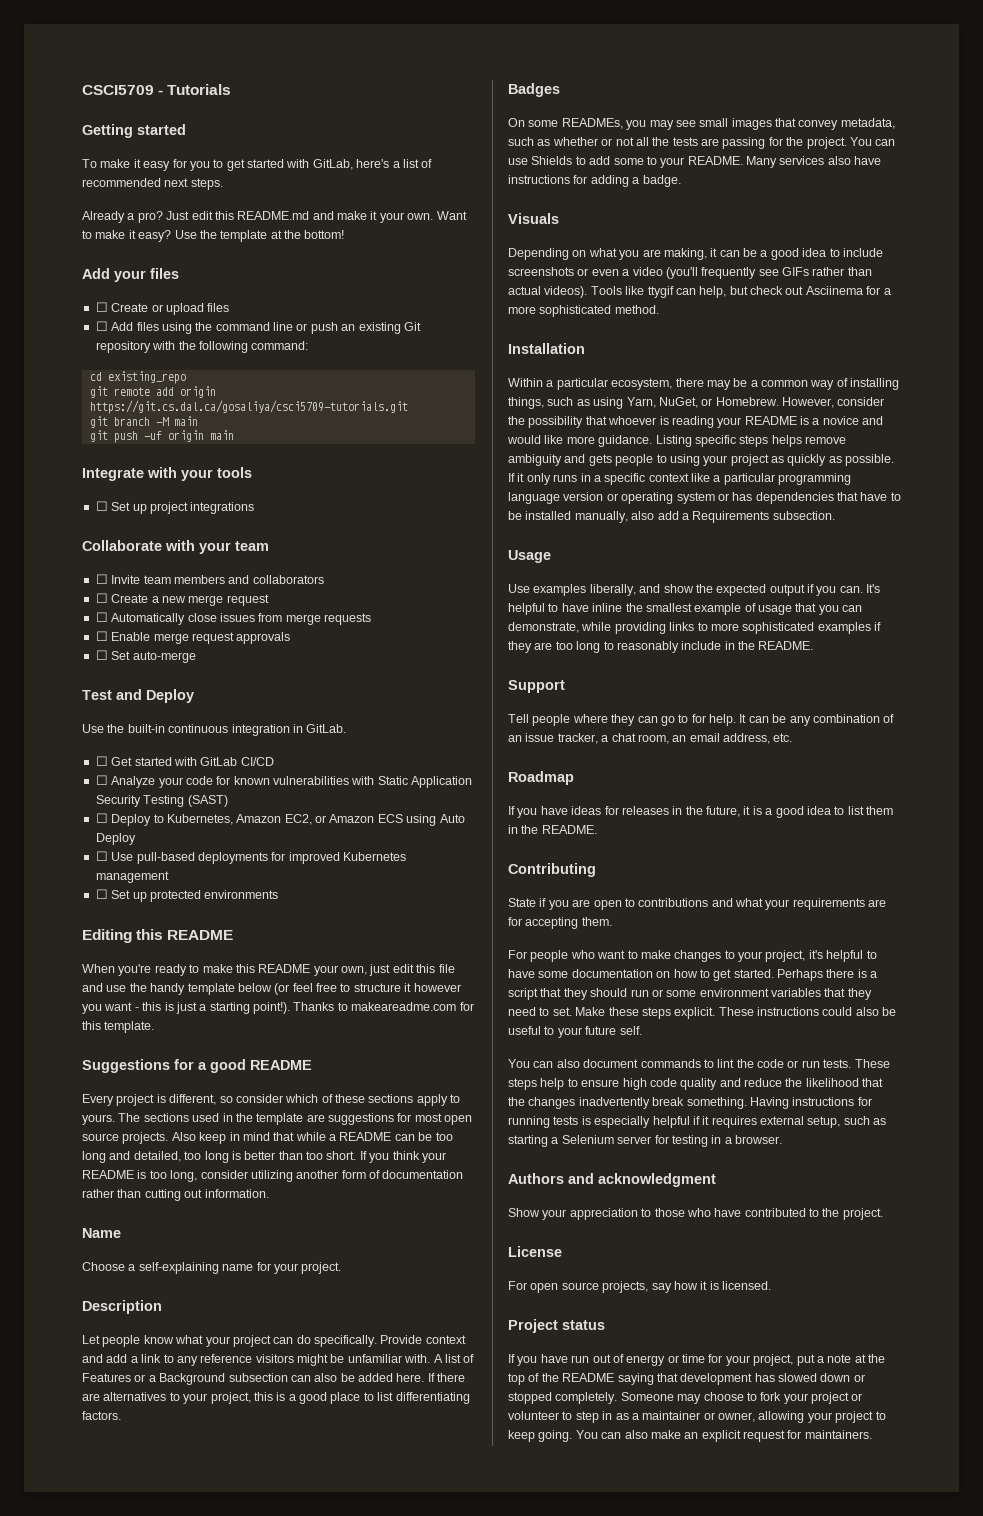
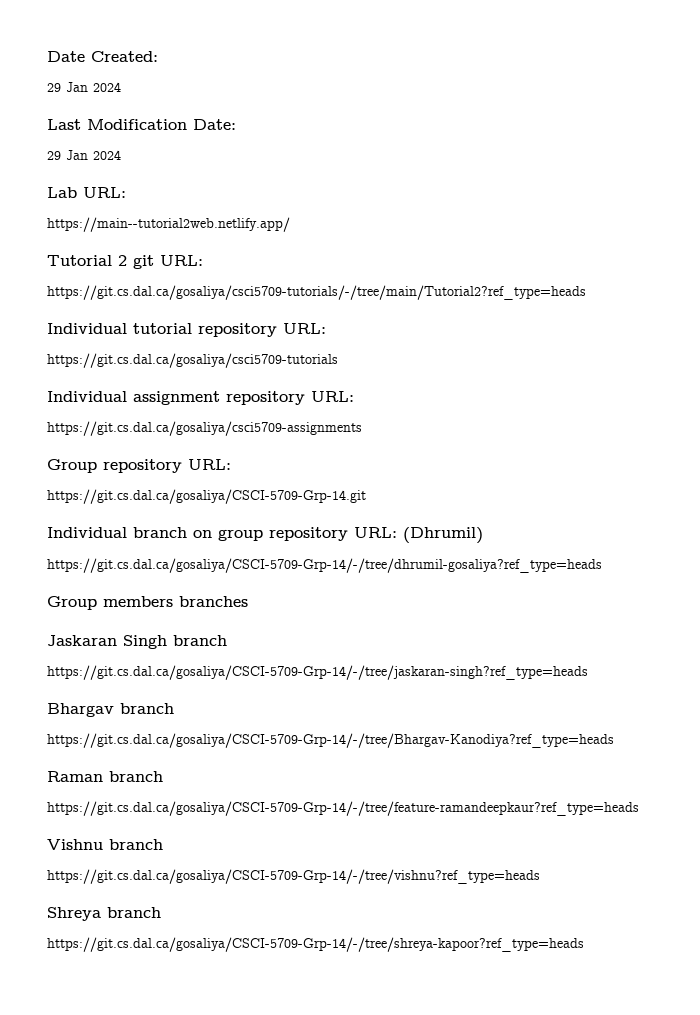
[82,84,232,95] [82,124,186,138] [82,159,433,171] [82,178,223,190] [82,211,467,223] [82,230,345,242] [82,268,179,282] [95,302,230,315] [95,321,421,334] [95,341,309,353] [89,371,186,384] [89,386,216,398] [89,400,408,414] [89,416,198,428] [89,430,234,443] [82,467,252,481] [95,501,255,514] [82,540,269,554] [95,574,324,584] [95,593,269,606] [95,612,371,625] [95,631,291,644] [95,650,196,663] [82,689,194,703] [82,724,347,736] [95,756,274,766] [95,775,473,788] [95,795,228,807] [95,813,465,826] [95,833,136,845] [95,851,406,864] [95,871,169,883] [95,889,279,902] [82,929,234,943] [82,964,455,976] [82,983,461,995] [82,1002,474,1014] [82,1021,155,1033] [82,1059,312,1073] [82,1094,461,1106] [82,1113,473,1125] [82,1132,453,1144] [82,1151,446,1163] [82,1170,464,1182] [82,1189,269,1201] [82,1228,121,1238] [82,1262,342,1274] [82,1300,162,1314] [82,1335,466,1347] [82,1354,475,1366] [82,1373,466,1385] [82,1392,470,1404] [82,1411,121,1420] [508,83,560,97] [508,118,895,130] [508,137,896,149] [508,156,882,168] [508,175,681,187] [508,213,559,224] [508,248,883,260] [508,267,872,279] [508,286,891,298] [508,305,659,317] [508,343,585,354] [508,378,900,390] [508,397,885,409] [508,416,884,428] [507,435,846,447] [508,454,895,466] [508,473,852,485] [508,492,901,504] [508,511,835,523] [508,550,551,563] [508,584,881,596] [508,603,863,615] [508,622,881,634] [508,641,814,653] [508,680,565,693] [508,714,895,726] [508,733,793,744] [508,771,574,785] [508,806,893,818] [508,825,597,834] [508,863,596,877] [508,898,887,910] [508,917,612,929] [508,950,877,962] [508,969,878,981] [508,988,872,1000] [508,1007,897,1019] [508,1026,642,1038] [508,1059,890,1068] [508,1078,884,1090] [508,1097,872,1109] [508,1116,887,1128] [508,1135,782,1147] [508,1173,716,1187] [508,1208,883,1220] [508,1246,562,1257] [508,1281,771,1293] [508,1319,605,1333] [508,1354,885,1366] [508,1373,865,1385] [508,1392,863,1404] [508,1411,886,1423] [508,1430,872,1442] CSCI5709 - Tutorials // Getting started // To make it easy for you to get started with GitLab, here's a list of recommended next steps. // Already a pro? Just edit this README.md and make it your own. Want to make it easy? Use the template at the bottom! // Add your files // ☐ Create or upload files // ☐ Add files using the command line or push an existing Git repository with the following command: // cd existing_repo // git remote add origin https://git.cs.dal.ca/gosaliya/csci5709-tutorials.git // git branch -M main // git push -uf origin main // Integrate with your tools // ☐ Set up project integrations // Collaborate with your team // ☐ Invite team members and collaborators // ☐ Create a new merge request // ☐ Automatically close issues from merge requests // ☐ Enable merge request approvals // ☐ Set auto-merge // Test and Deploy // Use the built-in continuous integration in GitLab. // ☐ Get started with GitLab CI/CD // ☐ Analyze your code for known vulnerabilities with Static Application Security Testing (SAST) // ☐ Deploy to Kubernetes, Amazon EC2, or Amazon ECS using Auto Deploy // ☐ Use pull-based deployments for improved Kubernetes management // ☐ Set up protected environments // Editing this README // When you're ready to make this README your own, just edit this file and use the handy template below (or feel free to structure it however you want - this is just a starting point!). Thanks to makeareadme.com for this template. // Suggestions for a good README // Every project is different, so consider which of these sections apply to yours. The sections used in the template are suggestions for most open source projects. Also keep in mind that while a README can be too long and detailed, too long is better than too short. If you think your README is too long, consider utilizing another form of documentation rather than cutting out information. // Name // Choose a self-explaining name for your project. // Description // Let people know what your project can do specifically. Provide context and add a link to any reference visitors might be unfamiliar with. A list of Features or a Background subsection can also be added here. If there are alternatives to your project, this is a good place to list differentiating factors. // Badges // On some READMEs, you may see small images that convey metadata, such as whether or not all the tests are passing for the project. You can use Shields to add some to your README. Many services also have instructions for adding a badge. // Visuals // Depending on what you are making, it can be a good idea to include screenshots or even a video (you'll frequently see GIFs rather than actual videos). Tools like ttygif can help, but check out Asciinema for a more sophisticated method. // Installation // Within a particular ecosystem, there may be a common way of installing things, such as using Yarn, NuGet, or Homebrew. However, consider the possibility that whoever is reading your README is a novice and would like more guidance. Listing specific steps helps remove ambiguity and gets people to using your project as quickly as possible. If it only runs in a specific context like a particular programming language version or operating system or has dependencies that have to be installed manually, also add a Requirements subsection. // Usage // Use examples liberally, and show the expected output if you can. It's helpful to have inline the smallest example of usage that you can demonstrate, while providing links to more sophisticated examples if they are too long to reasonably include in the README. // Support // Tell people where they can go to for help. It can be any combination of an issue tracker, a chat room, an email address, etc. // Roadmap // If you have ideas for releases in the future, it is a good idea to list them in the README. // Contributing // State if you are open to contributions and what your requirements are for accepting them. // For people who want to make changes to your project, it's helpful to have some documentation on how to get started. Perhaps there is a script that they should run or some environment variables that they need to set. Make these steps explicit. These instructions could also be useful to your future self. // You can also document commands to lint the code or run tests. These steps help to ensure high code quality and reduce the likelihood that the changes inadvertently break something. Having instructions for running tests is especially helpful if it requires external setup, such as starting a Selenium server for testing in a browser. // Authors and acknowledgment // Show your appreciation to those who have contributed to the project. // License // For open source projects, say how it is licensed. // Project status // If you have run out of energy or time for your project, put a note at the top of the README saying that development has slowed down or stopped completely. Someone may choose to fork your project or volunteer to step in as a maintainer or owner, allowing your project to keep going. You can also make an explicit request for maintainers. -> [47,51,158,62] [47,82,121,92] [47,119,236,130] [47,150,121,160] [47,187,126,198] [47,217,290,232] [47,255,203,269] [47,285,586,300] [47,323,326,337] [47,353,338,368] [47,391,354,405] [47,421,362,436] [47,459,231,473] [47,489,366,504] [47,527,483,544] [47,558,602,573] [47,596,248,610] [47,635,227,649] [47,665,588,680] [47,703,174,717] [47,733,614,748] [47,771,163,782] [47,801,639,816] [47,839,163,850] [47,869,540,884] [47,907,161,921] [47,937,584,952] Date Created: // 29 Jan 2024 // Last Modification Date: // 29 Jan 2024 // Lab URL: // https://main--tutorial2web.netlify.app/ // Tutorial 2 git URL: // https://git.cs.dal.ca/gosaliya/csci5709-tutorials/-/tree/main/Tutorial2?ref_type=heads // Individual tutorial repository URL: // https://git.cs.dal.ca/gosaliya/csci5709-tutorials // Individual assignment repository URL: // https://git.cs.dal.ca/gosaliya/csci5709-assignments // Group repository URL: // https://git.cs.dal.ca/gosaliya/CSCI-5709-Grp-14.git // Individual branch on group repository URL: (Dhrumil) // https://git.cs.dal.ca/gosaliya/CSCI-5709-Grp-14/-/tree/dhrumil-gosaliya?ref_type=heads // Group members branches // Jaskaran Singh branch // https://git.cs.dal.ca/gosaliya/CSCI-5709-Grp-14/-/tree/jaskaran-singh?ref_type=heads // Bhargav branch // https://git.cs.dal.ca/gosaliya/CSCI-5709-Grp-14/-/tree/Bhargav-Kanodiya?ref_type=heads // Raman branch // https://git.cs.dal.ca/gosaliya/CSCI-5709-Grp-14/-/tree/feature-ramandeepkaur?ref_type=heads // Vishnu branch // https://git.cs.dal.ca/gosaliya/CSCI-5709-Grp-14/-/tree/vishnu?ref_type=heads // Shreya branch // https://git.cs.dal.ca/gosaliya/CSCI-5709-Grp-14/-/tree/shreya-kapoor?ref_type=heads

